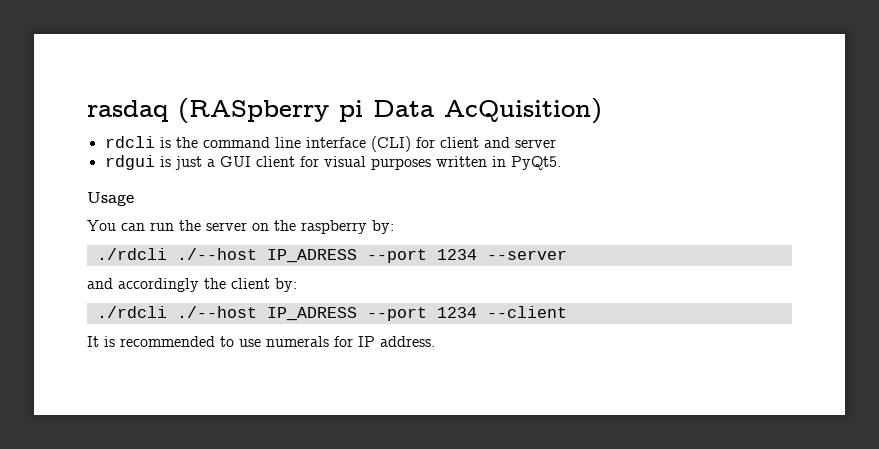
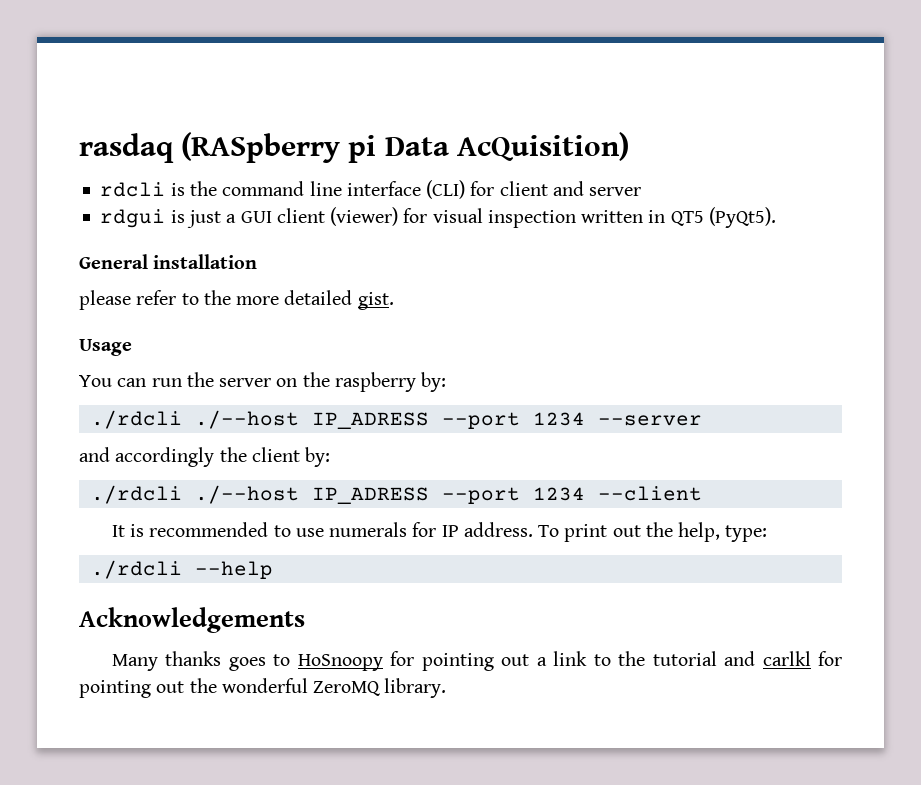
(295, 161) none -> [330,207,399,226] (viewer)
[370,158,431,170] purposes -> [487,210,576,228] inspection
[510,156,561,170] PyQt5. -> [670,207,776,228] [79,254,258,269] [79,290,394,310] QT5 (PyQt5). // General installation // please refer to the more detailed gist.
(435, 341) none -> [538,522,768,542] [90,560,273,579] [79,607,305,633] [111,651,843,671] [79,678,447,698] To print out the help, type: // ./rdcli --help // Acknowledgements // Many thanks goes to HoSnoopy for pointing out a link to the tutorial and carlkl for pointing out the wonderful ZeroMQ library.

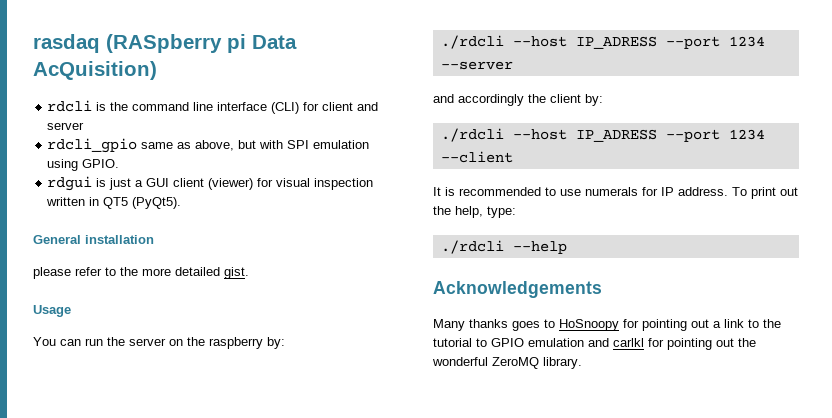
(642, 191) none -> [47,138,370,153] [47,159,120,171] // rdcli_gpio same as above, but with SPI emulation using GPIO.
[194,410,299,429] ./--host -> [512,36,567,47] --host
[194,485,299,504] ./--host -> [512,129,567,140] --host
(717, 658) none -> [476,338,584,347] to GPIO emulation

